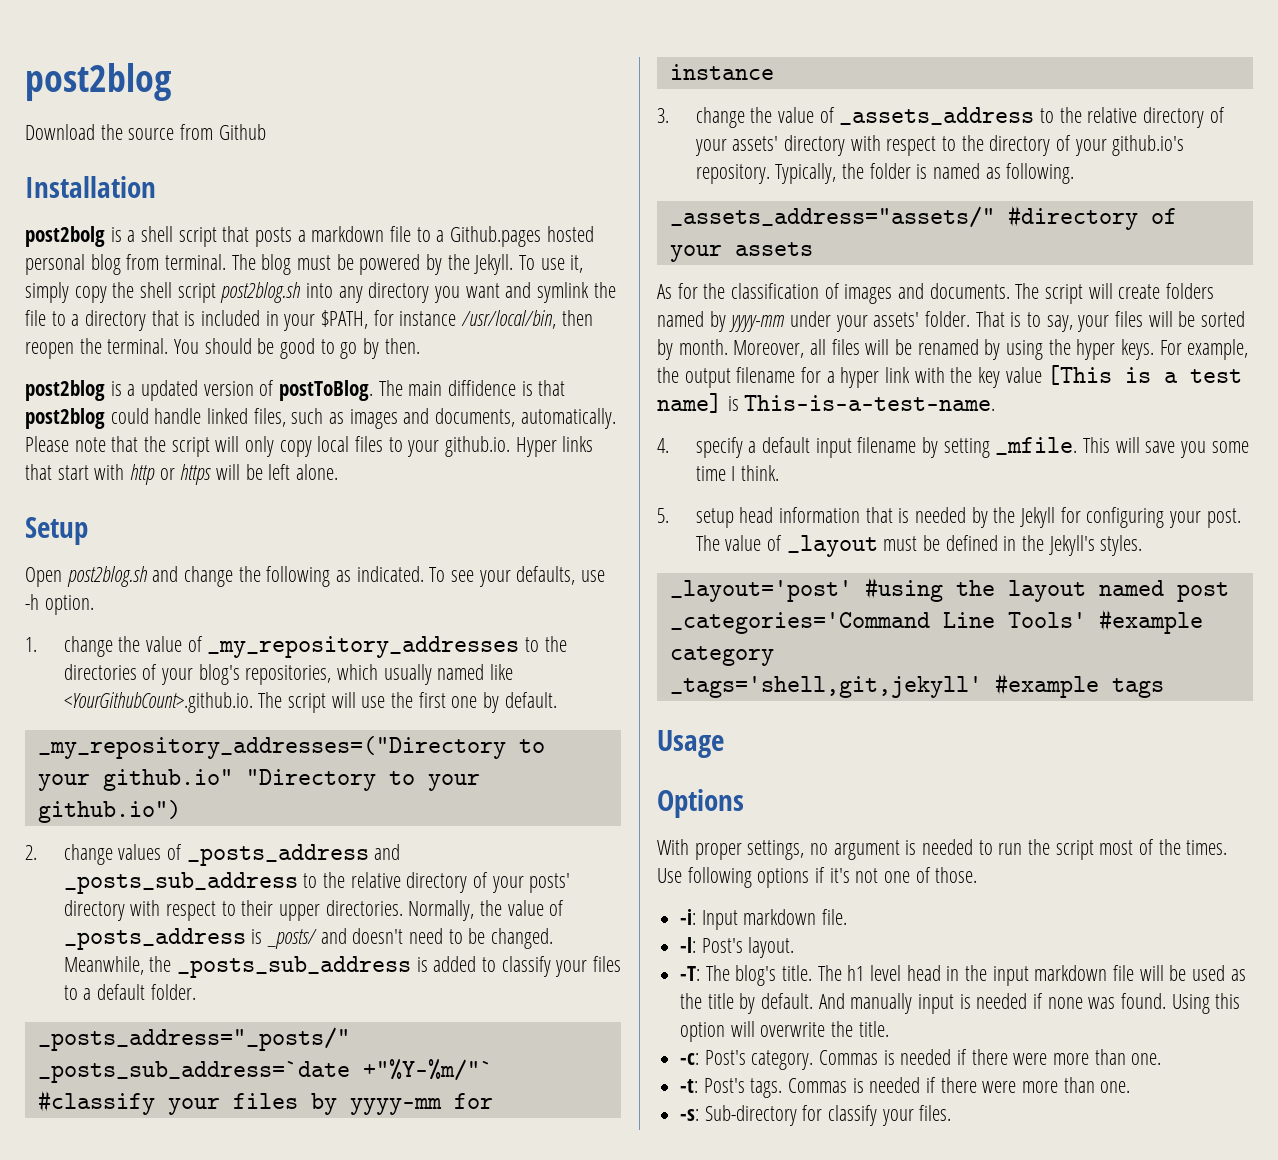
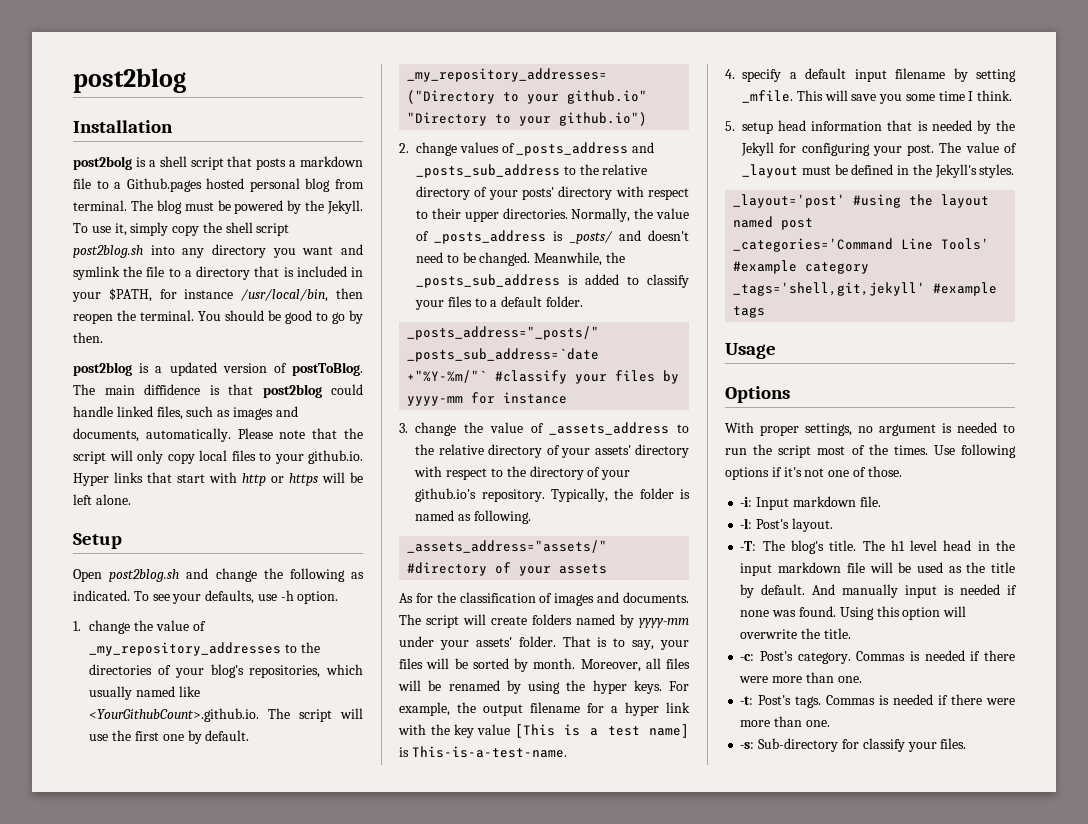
[25,63,171,101] [25,124,266,140] post2blog // Download the source from Github -> [73,68,186,93] post2blog

